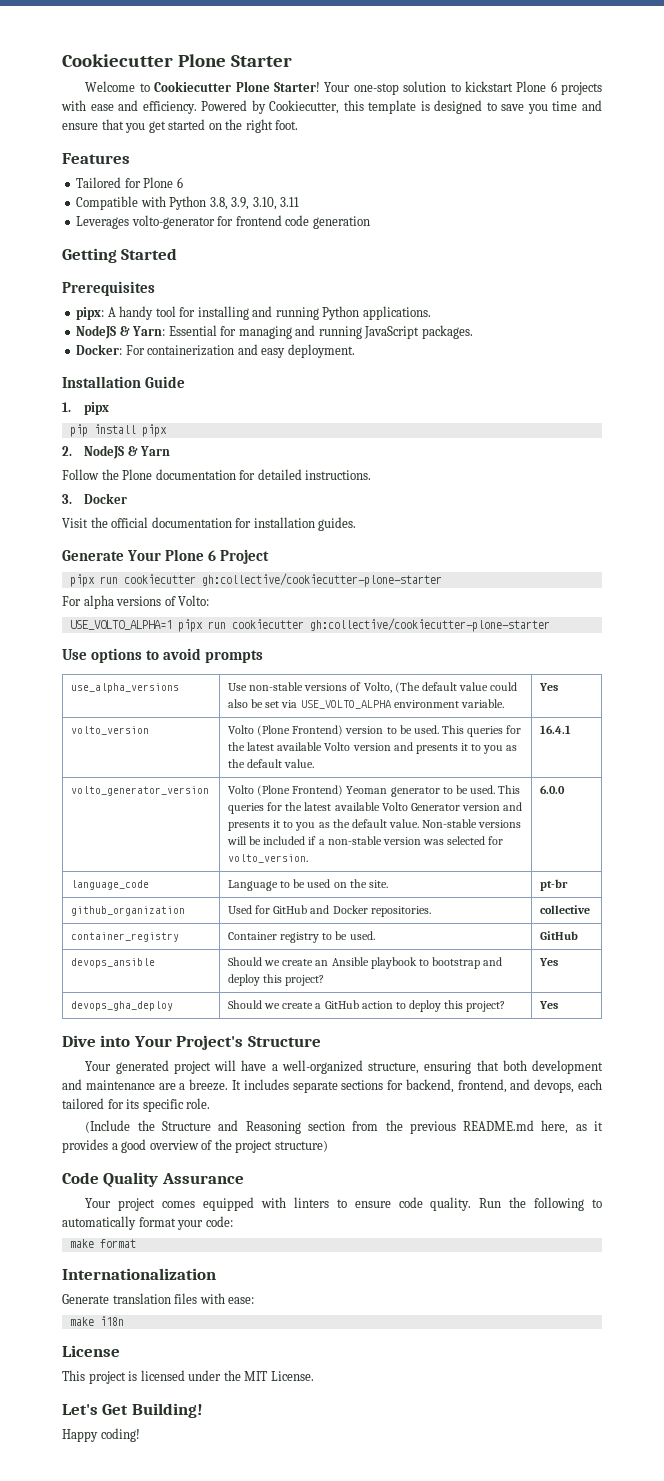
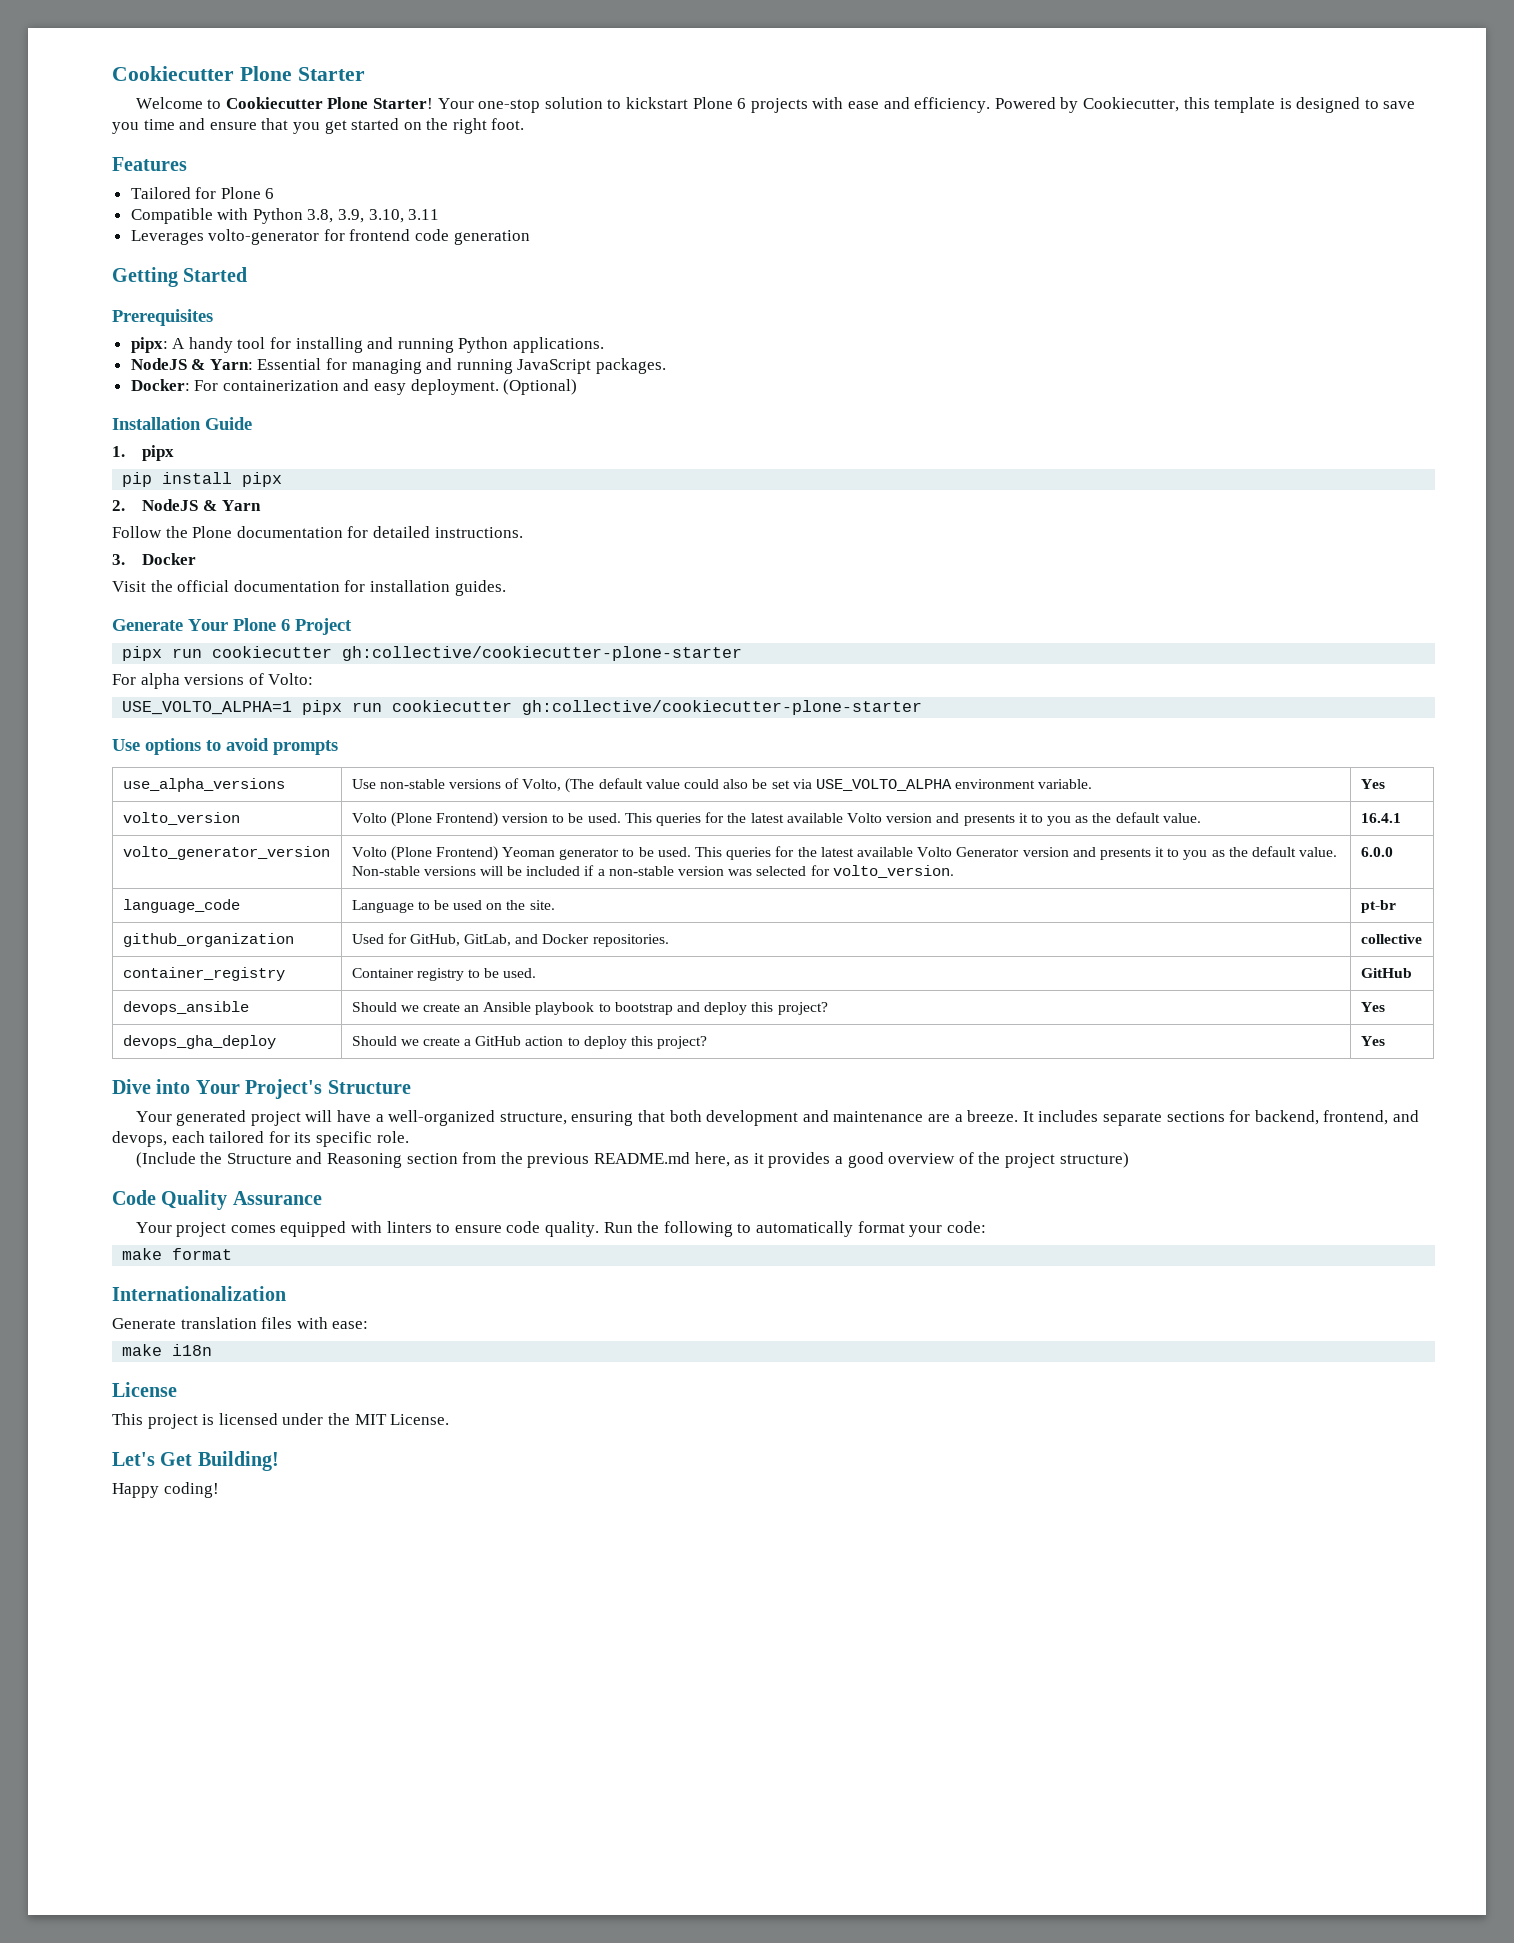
(355, 351) none -> [503,379,578,395] (Optional)
[273,905,308,914] GitHub -> [409,934,512,946] GitHub, GitLab,

